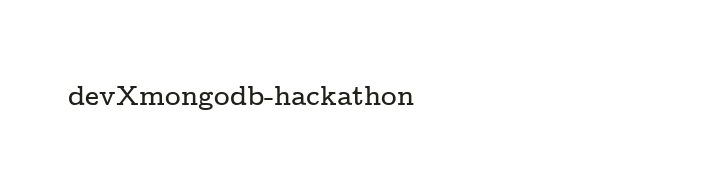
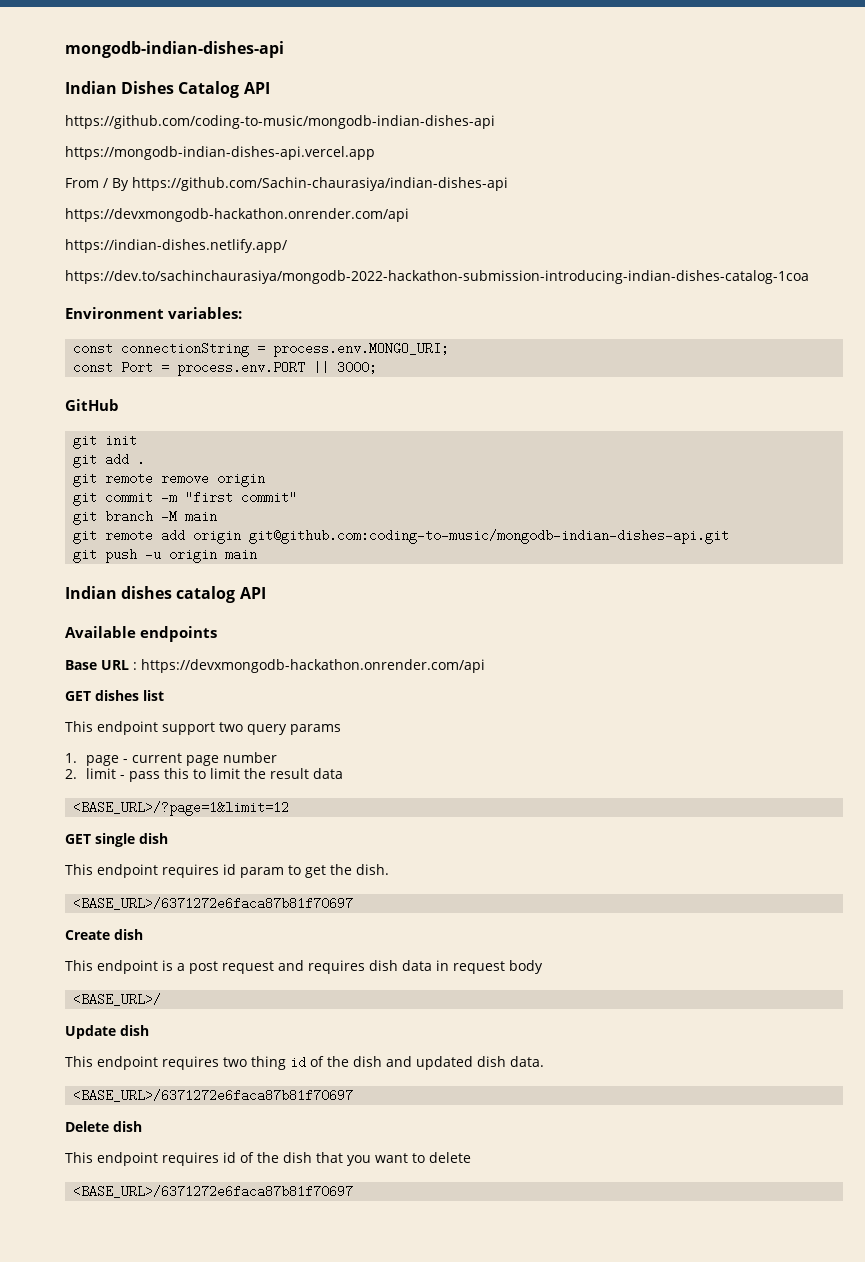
[68,86,414,110] devXmongodb-hackathon -> [65,41,284,58] [65,81,270,98] [65,115,495,129] [65,146,375,160] [65,177,508,191] [65,208,409,222] [65,239,287,253] [65,270,809,284] [65,307,243,319] [73,342,450,357] [73,361,378,376] [65,399,119,411] [73,436,138,449] [73,453,146,468] [73,472,266,487] [73,491,298,506] [73,510,218,525] [73,529,730,544] [73,548,258,563] [65,586,266,603] [65,626,218,642] [65,659,485,673] [65,690,164,701] [65,721,341,735] [65,752,277,766] [65,768,343,782] [73,801,290,816] [65,833,168,847] [65,864,389,878] [73,897,354,910] [65,929,143,940] [65,960,543,974] [73,993,162,1006] [65,1025,149,1039] [65,1056,544,1070] [73,1089,354,1102] [65,1121,142,1132] [65,1152,471,1166] [73,1185,354,1198] mongodb-indian-dishes-api // Indian Dishes Catalog API // https://github.com/coding-to-music/mongodb-indian-dishes-api // https://mongodb-indian-dishes-api.vercel.app // From / By https://github.com/Sachin-chaurasiya/indian-dishes-api // https://devxmongodb-hackathon.onrender.com/api // https://indian-dishes.netlify.app/ // https://dev.to/sachinchaurasiya/mongodb-2022-hackathon-submission-introducing-indian-dishes-catalog-1coa // Environment variables: // const connectionString = process.env.MONGO_URI; // const Port = process.env.PORT || 3000; // GitHub // git init // git add . // git remote remove origin // git commit -m "first commit" // git branch -M main // git remote add origin git@github.com:coding-to-music/mongodb-indian-dishes-api.git // git push -u origin main // Indian dishes catalog API // Available endpoints // Base URL : https://devxmongodb-hackathon.onrender.com/api // GET dishes list // This endpoint support two query params // 1. page - current page number // 2. limit - pass this to limit the result data // <BASE_URL>/?page=1&limit=12 // GET single dish // This endpoint requires id param to get the dish. // <BASE_URL>/6371272e6faca87b81f70697 // Create dish // This endpoint is a post request and requires dish data in request body // <BASE_URL>/ // Update dish // This endpoint requires two thing id of the dish and updated dish data. // <BASE_URL>/6371272e6faca87b81f70697 // Delete dish // This endpoint requires id of the dish that you want to delete // <BASE_URL>/6371272e6faca87b81f70697

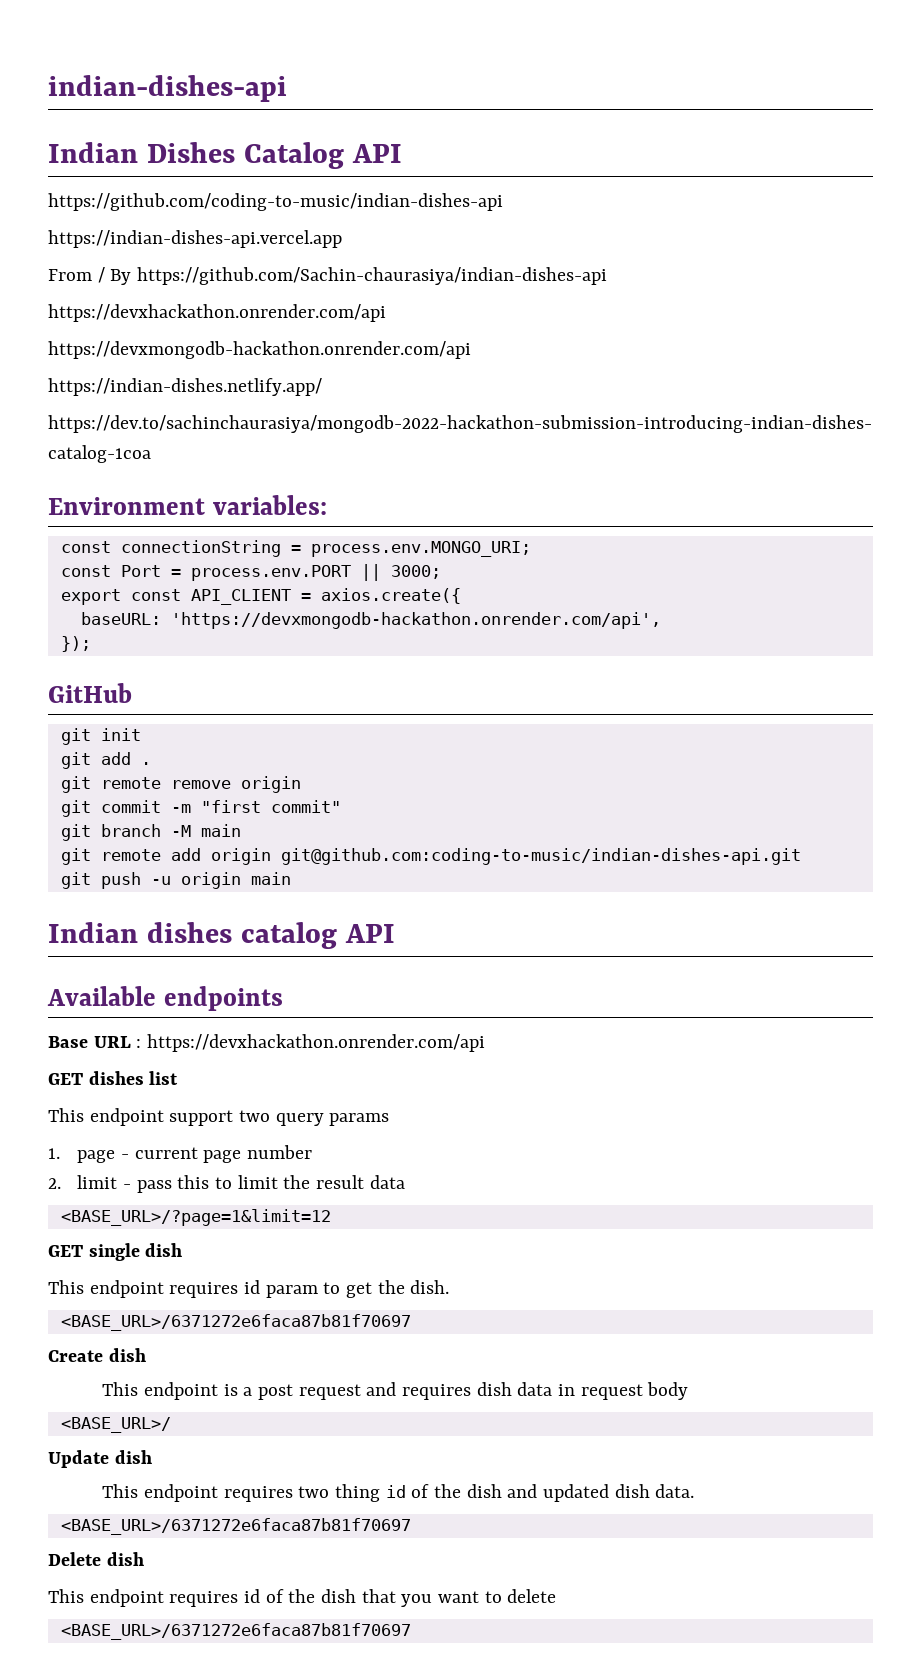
[65,41,284,58] mongodb-indian-dishes-api -> [48,75,287,102] indian-dishes-api
[65,115,495,129] [65,146,375,160] https://github.com/coding-to-music/mongodb-indian-dishes-api // https://mongodb-indian-dishes-api.vercel.app -> [48,193,503,211] [48,230,342,248] https://github.com/coding-to-music/indian-dishes-api // https://indian-dishes-api.vercel.app
(508, 184) none -> [48,304,386,322] // https://devxhackathon.onrender.com/api
(378, 367) none -> [60,588,461,605] [80,612,661,629] [60,636,91,652] // export const API_CLIENT = axios.create({ // baseURL: 'https://devxmongodb-hackathon.onrender.com/api', // });
[249,529,730,544] git@github.com:coding-to-music/mongodb-indian-dishes-api.git -> [280,848,801,865] git@github.com:coding-to-music/indian-dishes-api.git
[141,659,485,673] https://devxmongodb-hackathon.onrender.com/api -> [147,1034,486,1052] https://devxhackathon.onrender.com/api

